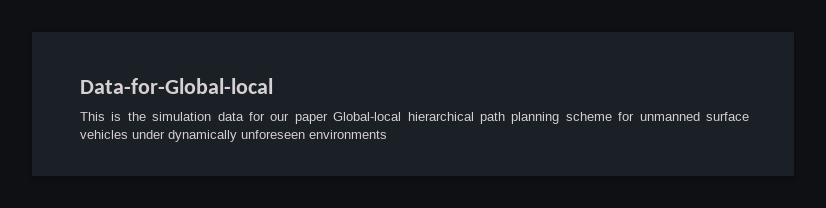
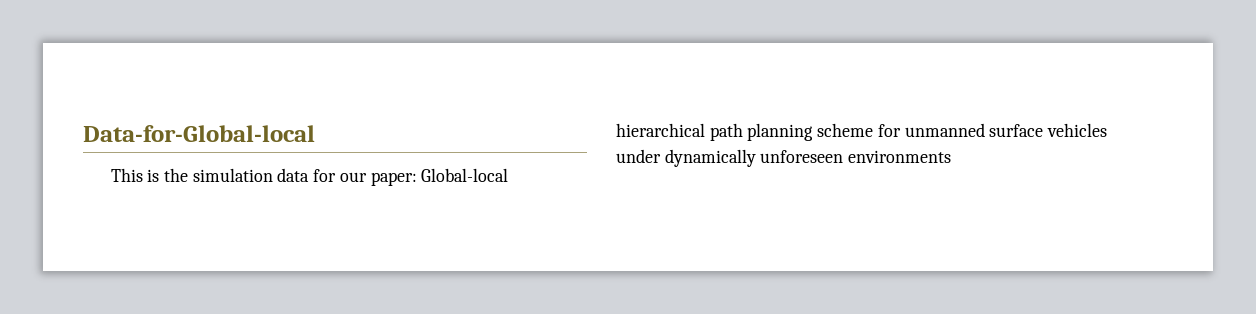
[294,113,328,124] paper -> [370,172,417,186] paper:

